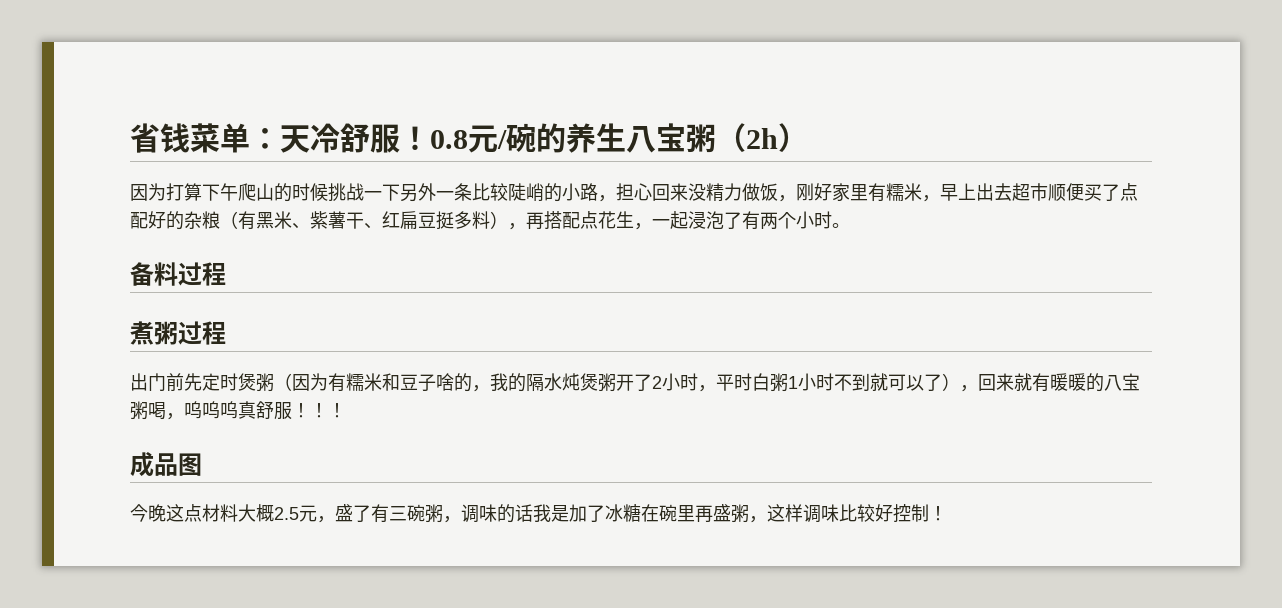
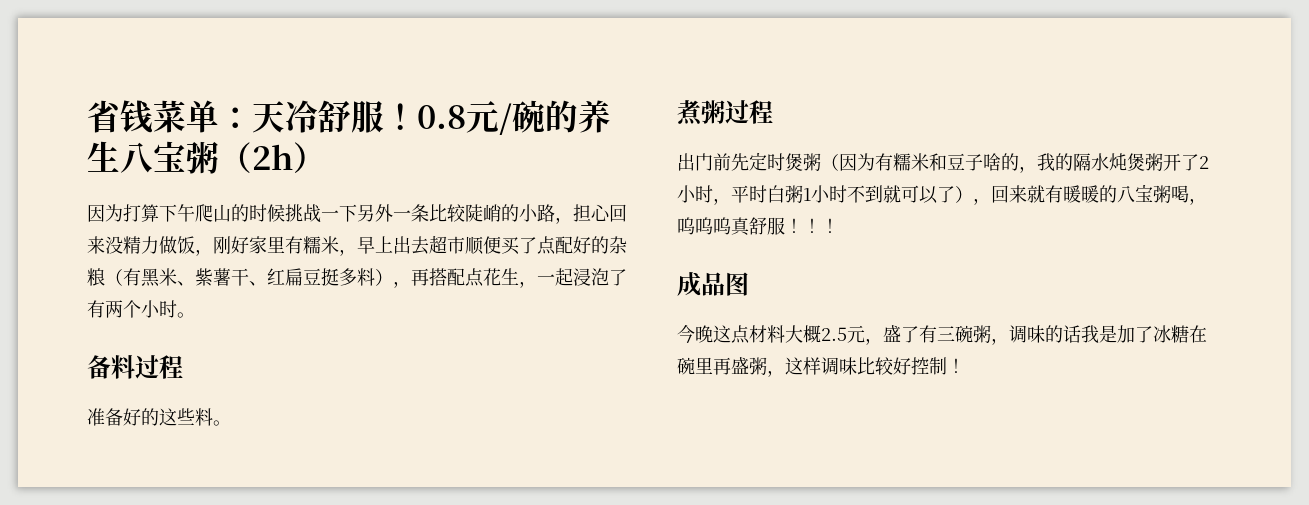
(226, 274) none -> [87,408,231,426] // 准备好的这些料。

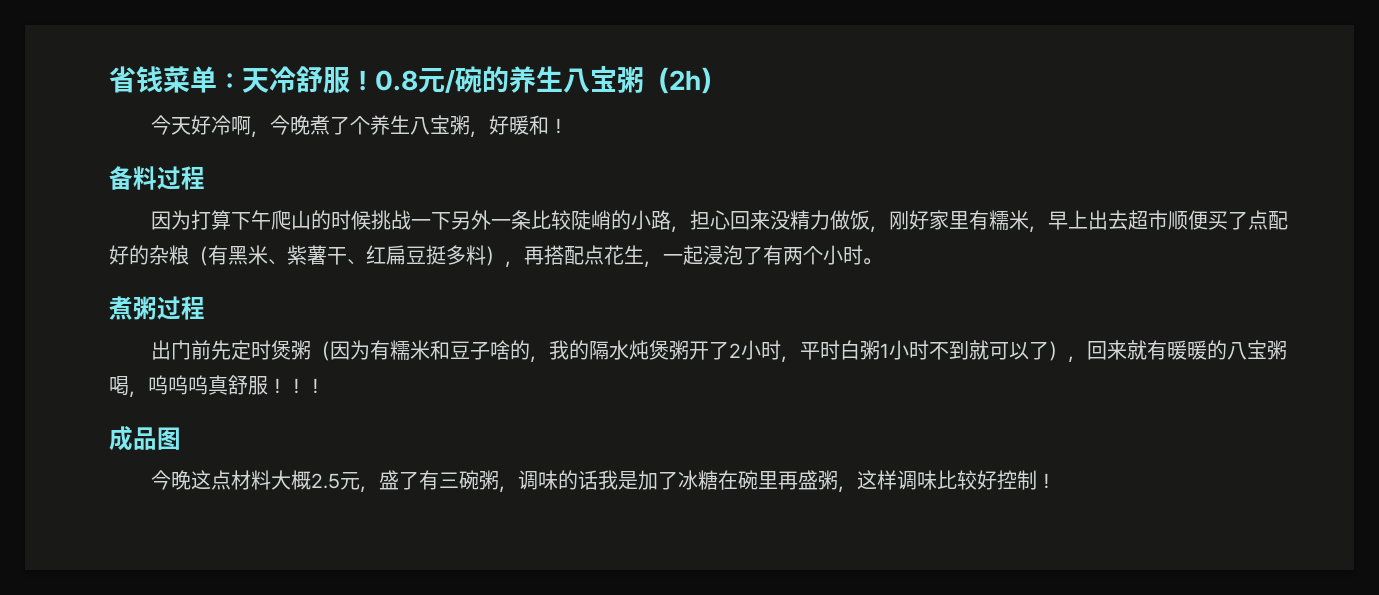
(326, 157) none -> [150,115,568,138] [109,166,205,190] // 今天好冷啊，今晚煮了个养生八宝粥，好暖和！ // 备料过程
[87,355,183,379] [87,408,231,426] // 备料过程 // 准备好的这些料。 -> (882, 261) none

